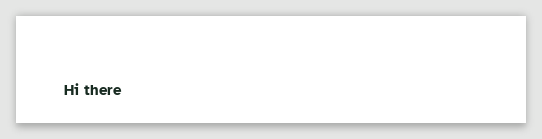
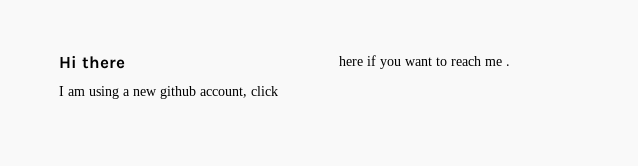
(122, 90) none -> [59,86,278,99] [339,55,510,69] // I am using a new github account, click here if you want to reach me .

